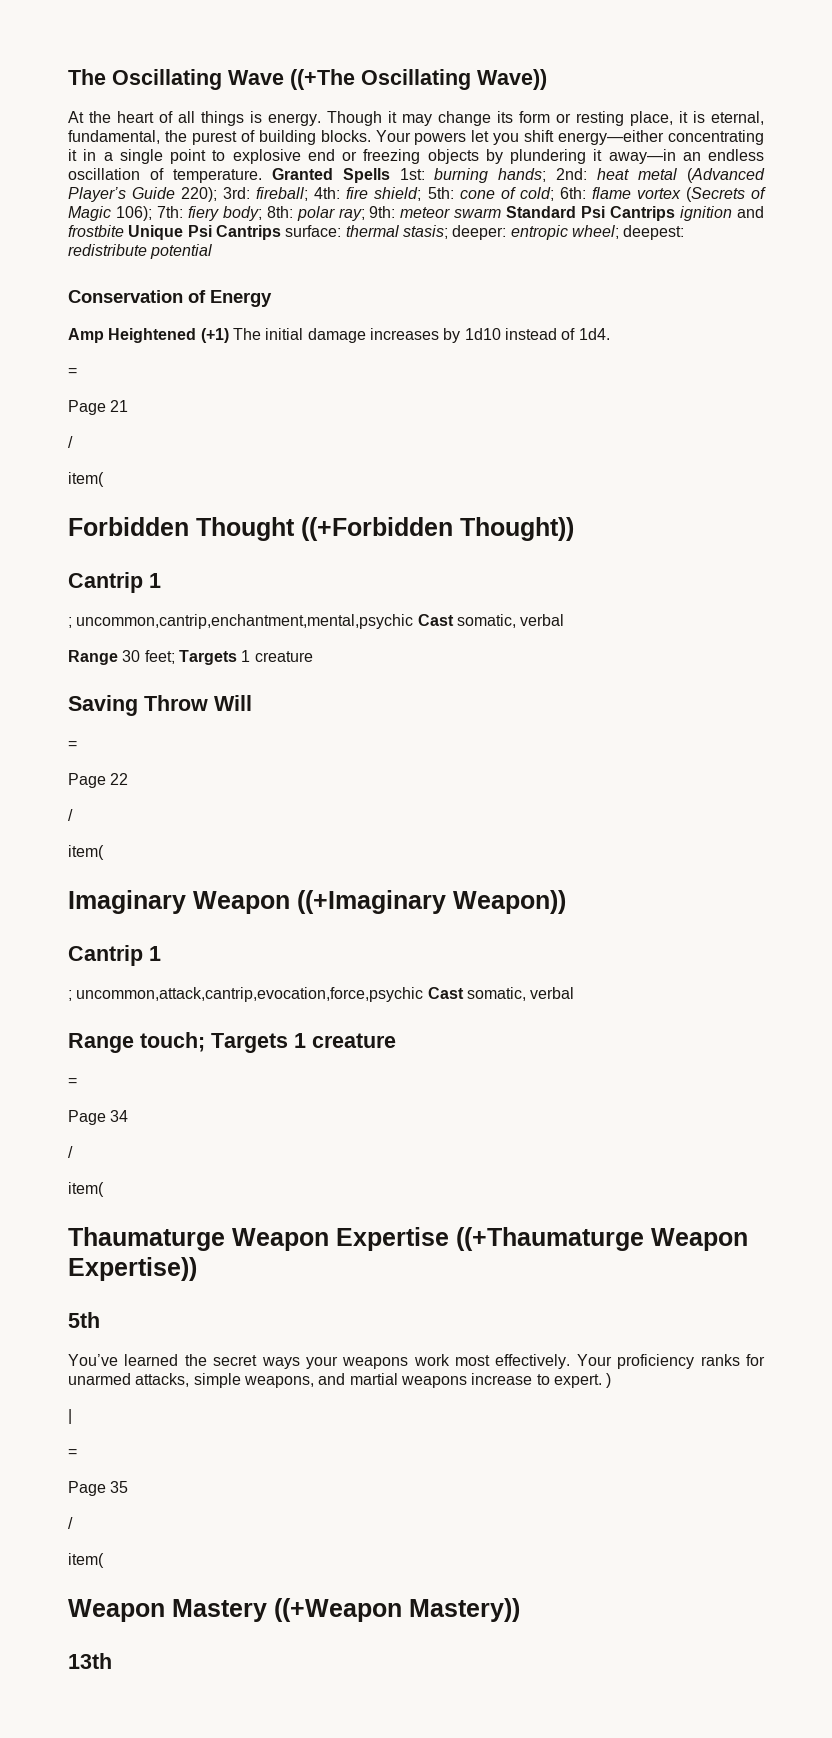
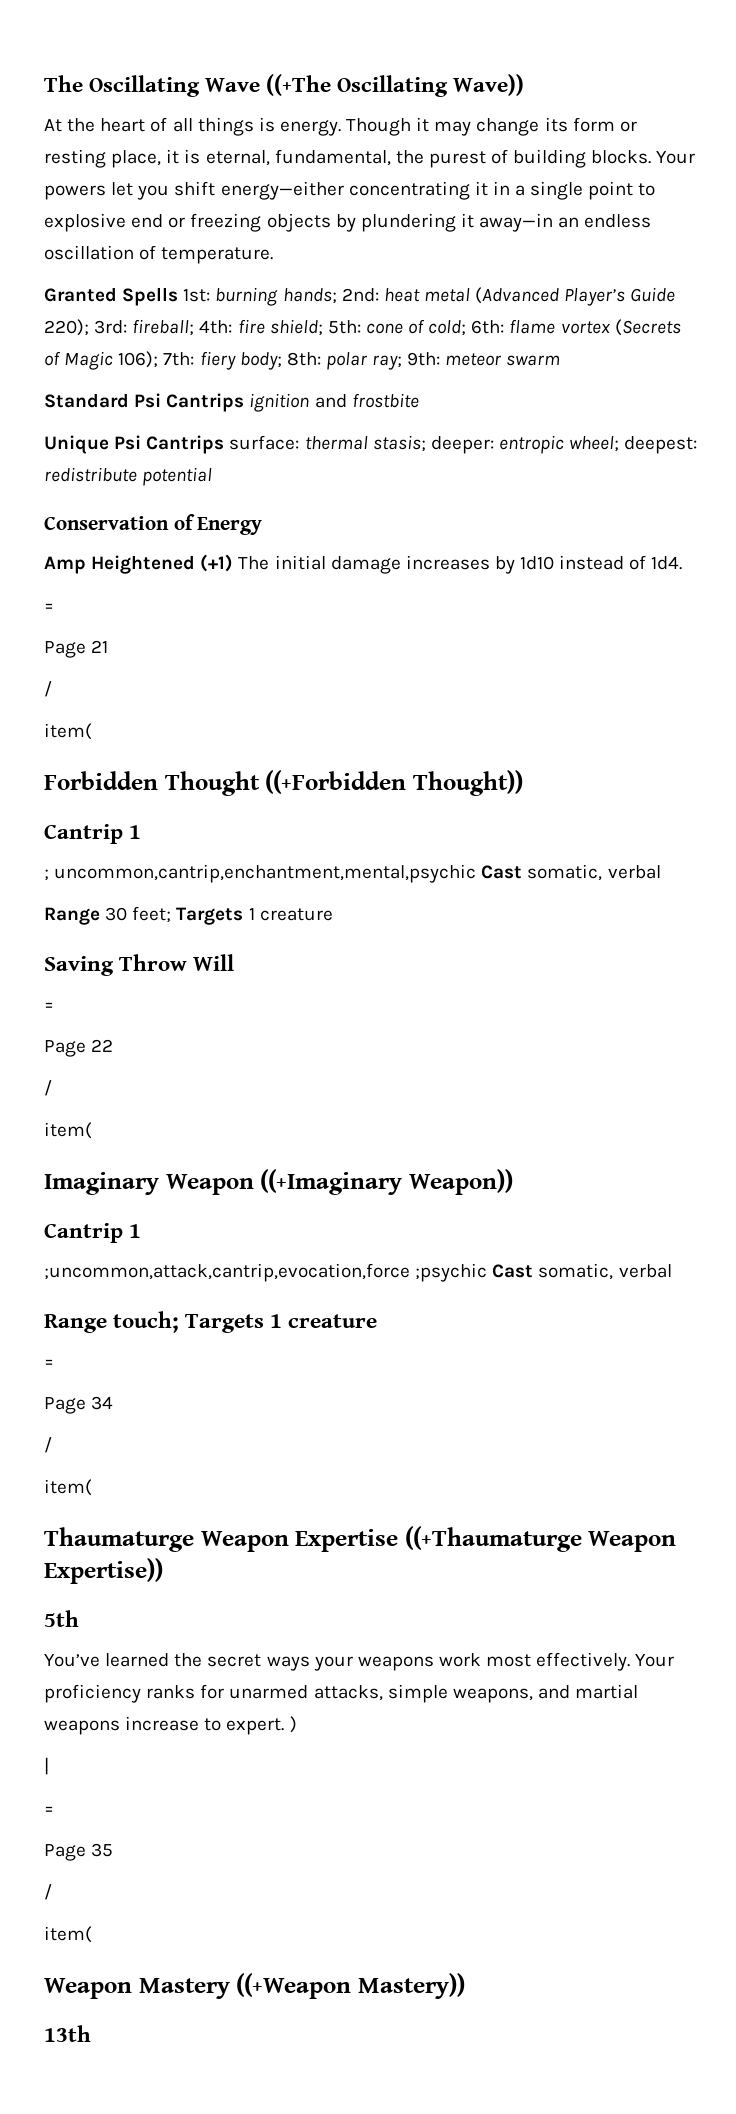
(262, 176) none -> (274, 255) //
(502, 213) none -> (561, 360) //
(124, 231) none -> (419, 400) //
[68,987,424,1002] ; uncommon,attack,cantrip,evocation,force,psychic -> [44,1263,488,1282] ;uncommon,attack,cantrip,evocation,force ;psychic

